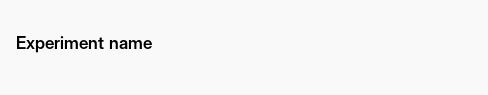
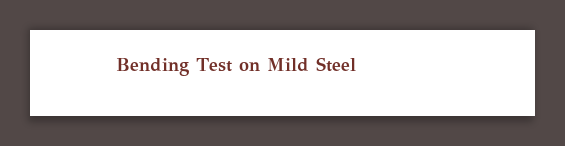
[16,36,152,53] Experiment name -> [116,57,356,76] Bending Test on Mild Steel

